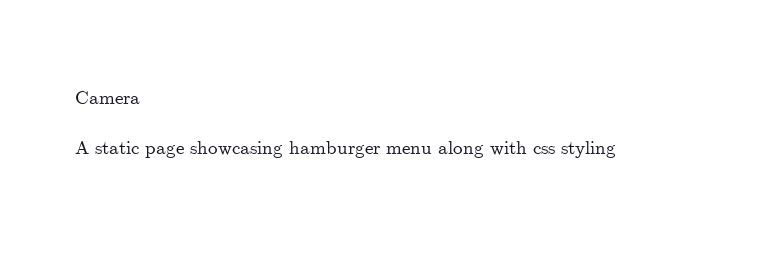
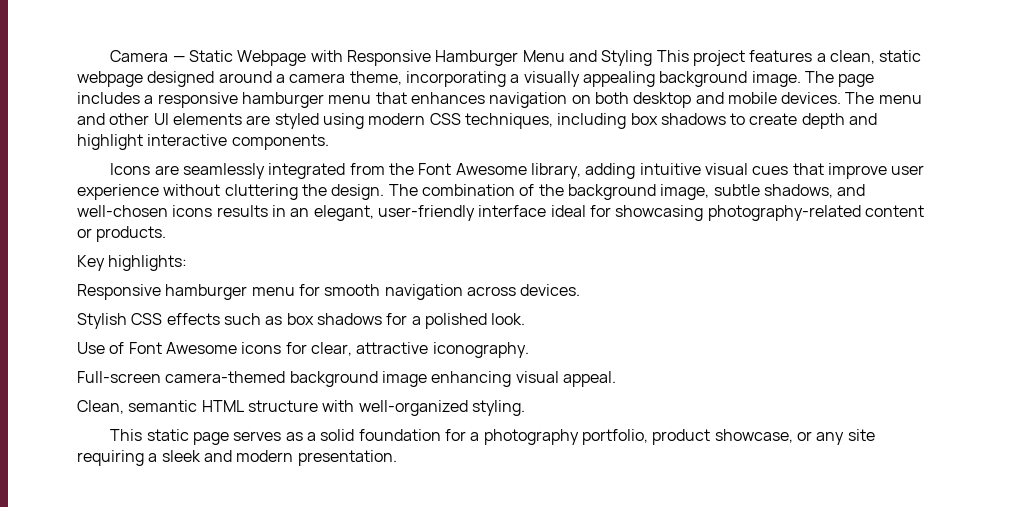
[75,141,616,158] // A static page showcasing hamburger menu along with css styling -> [172,50,922,66] [77,71,875,87] [77,92,922,108] [77,113,878,129] [77,134,329,150] [110,163,925,179] [77,184,866,200] [77,205,924,221] [77,226,167,242] [77,255,188,271] [77,284,581,300] [77,313,526,329] [77,342,529,358] [77,371,616,387] [77,400,525,416] [110,429,875,445] [77,450,397,466] — Static Webpage with Responsive Hamburger Menu and Styling This project features a clean, static webpage designed around a camera theme, incorporating a visually appealing background image. The page includes a responsive hamburger menu that enhances navigation on both desktop and mobile devices. The menu and other UI elements are styled using modern CSS techniques, including box shadows to create depth and highlight interactive components. // Icons are seamlessly integrated from the Font Awesome library, adding intuitive visual cues that improve user experience without cluttering the design. The combination of the background image, subtle shadows, and well-chosen icons results in an elegant, user-friendly interface ideal for showcasing photography-related content or products. // Key highlights: // Responsive hamburger menu for smooth navigation across devices. // Stylish CSS effects such as box shadows for a polished look. // Use of Font Awesome icons for clear, attractive iconography. // Full-screen camera-themed background image enhancing visual appeal. // Clean, semantic HTML structure with well-organized styling. // This static page serves as a solid foundation for a photography portfolio, product showcase, or any site requiring a sleek and modern presentation.

